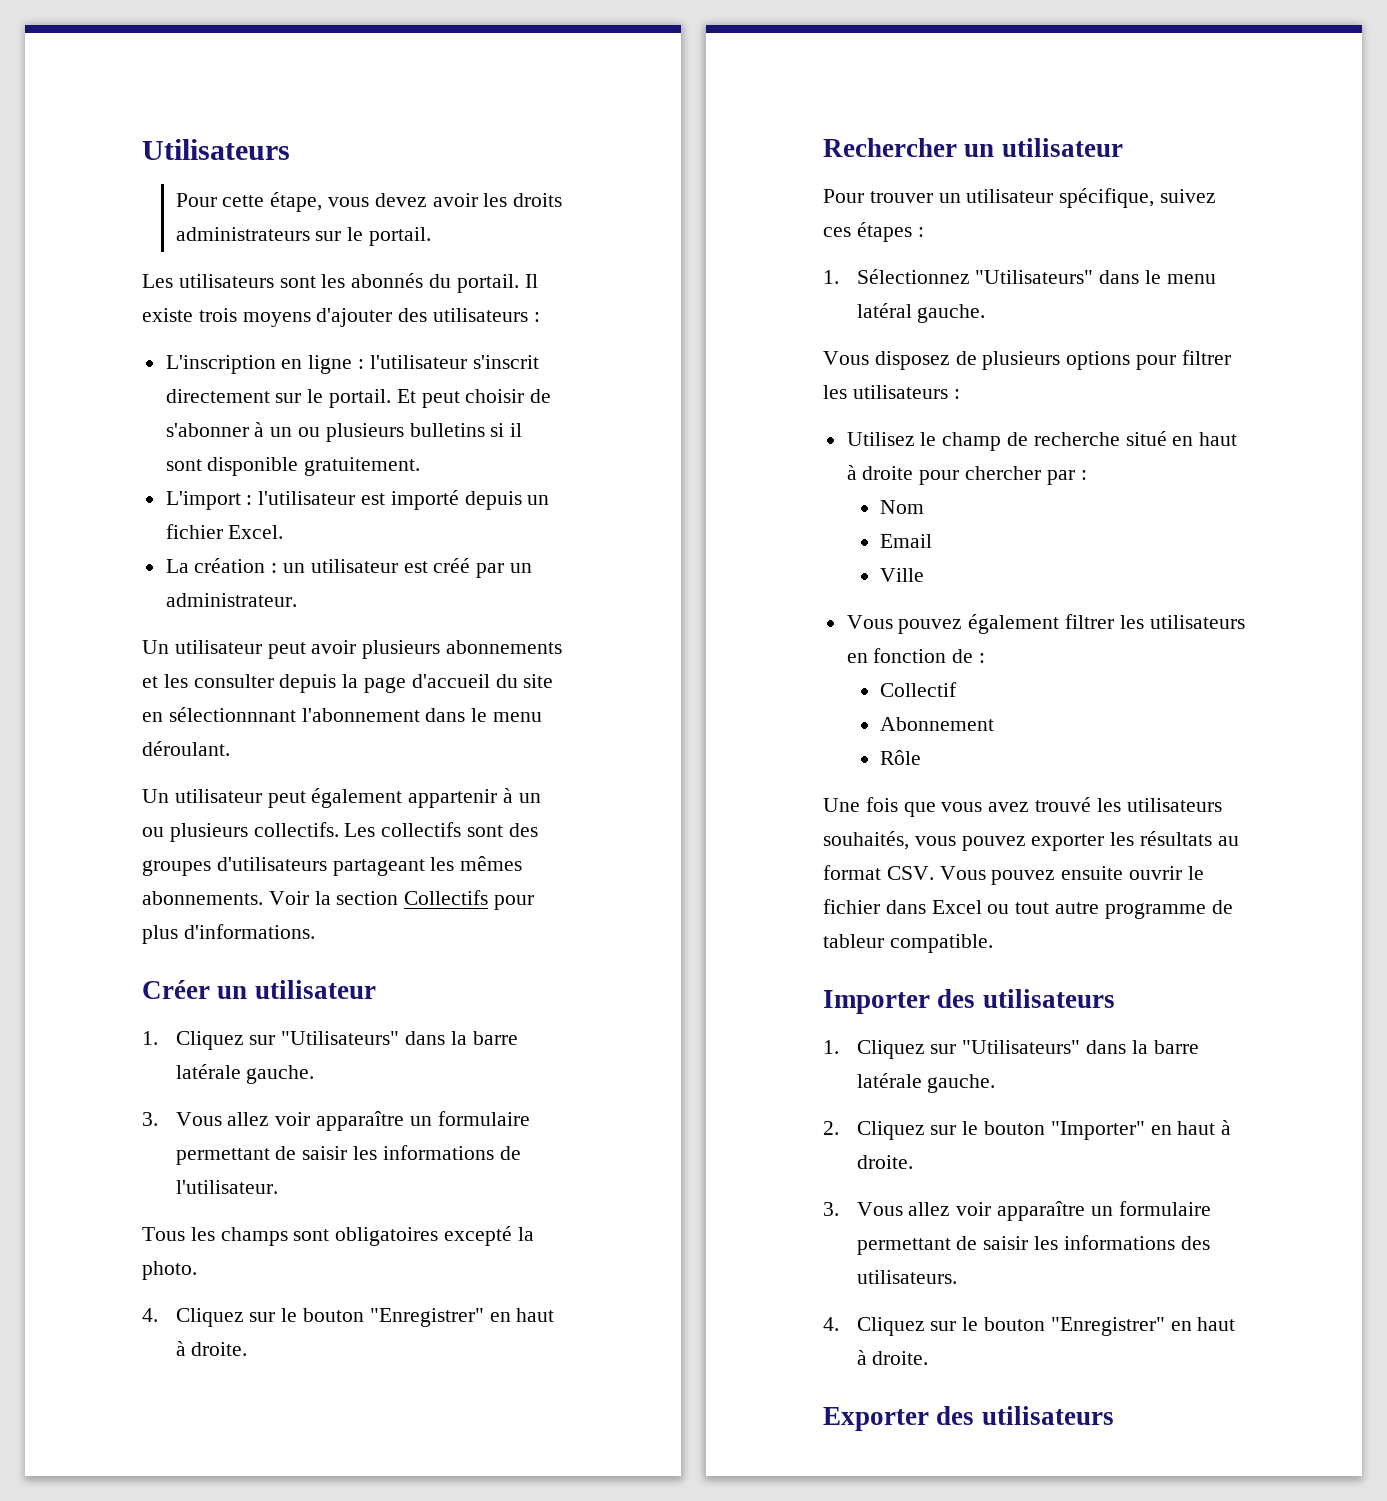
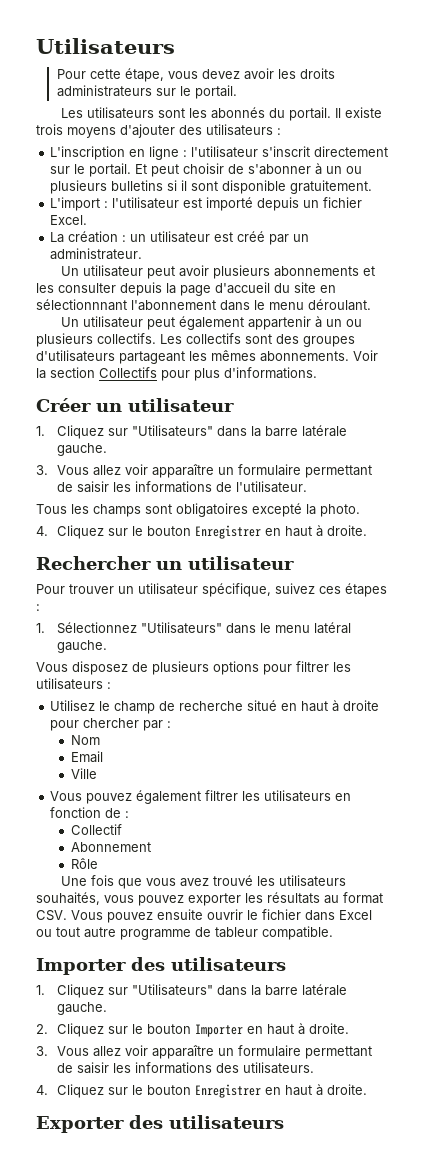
[369,1308,484,1327] "Enregistrer" -> [194,525,261,539] Enregistrer
[1050,1121,1145,1140] "Importer" -> [194,1024,243,1037] Importer
[1050,1317,1165,1336] "Enregistrer" -> [194,1084,261,1098] Enregistrer

